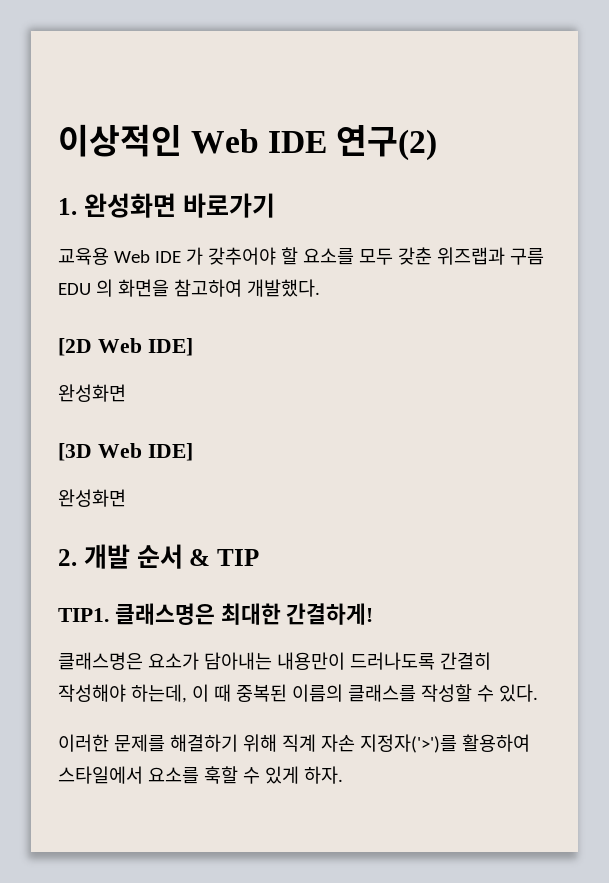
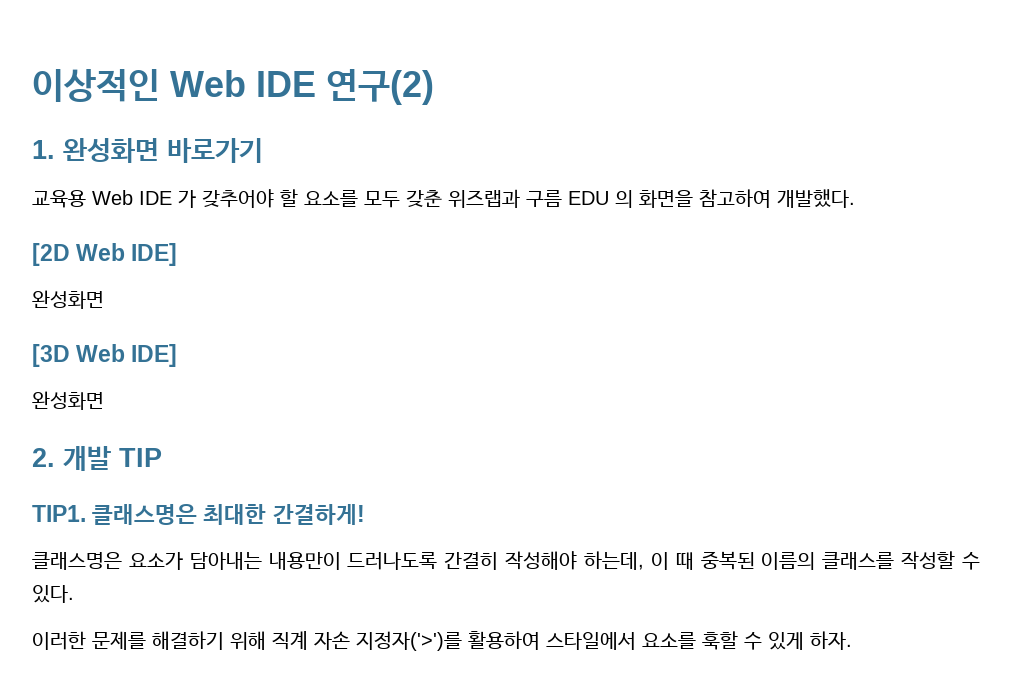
[136,544,211,569] 순서 & -> (111, 458) none

